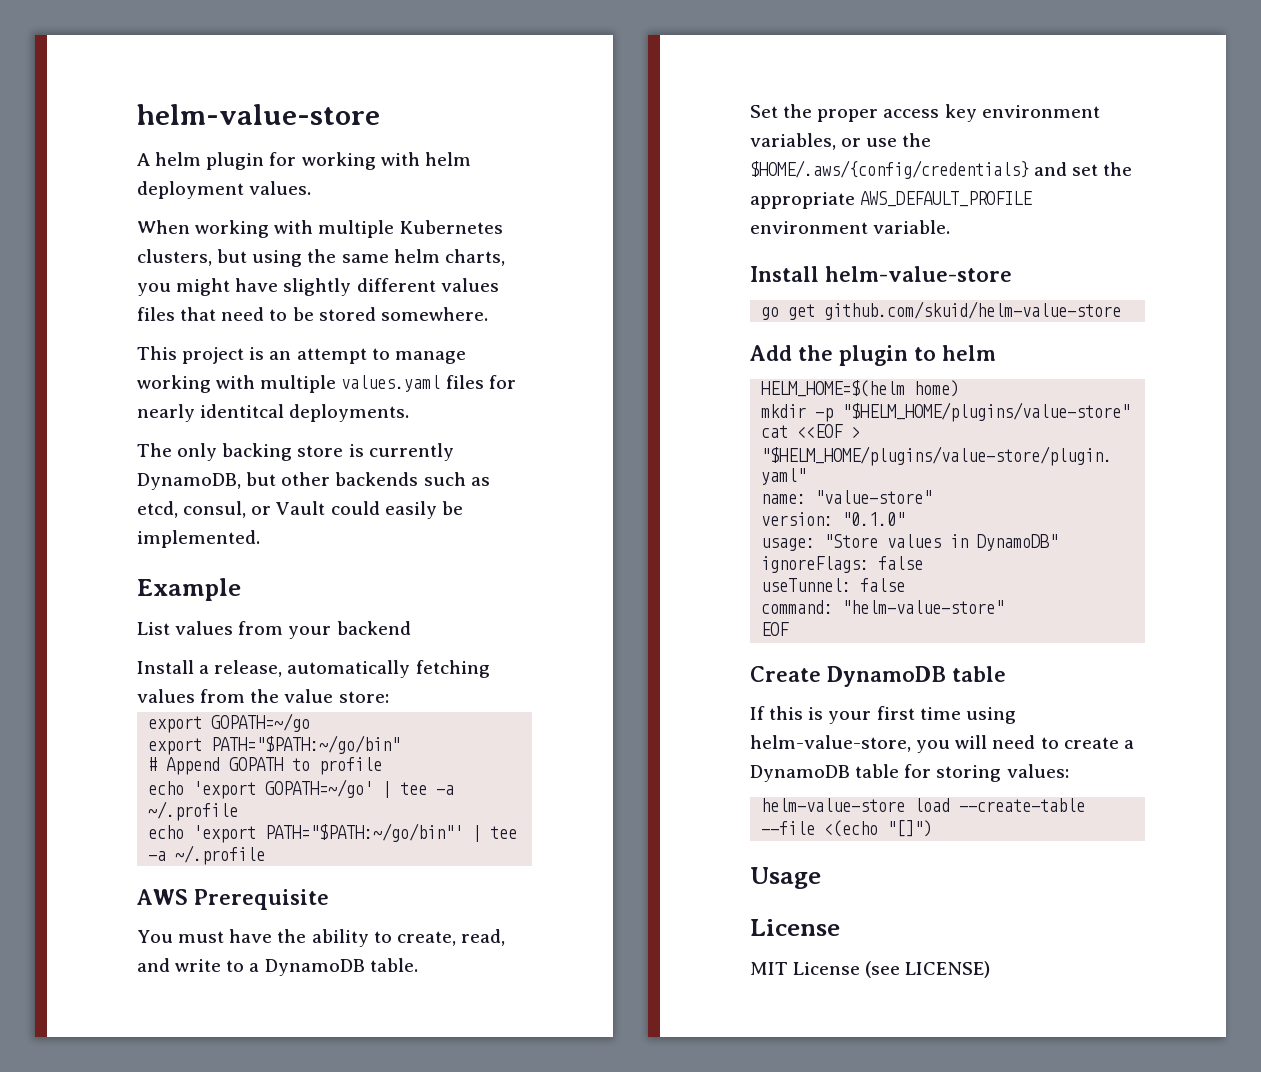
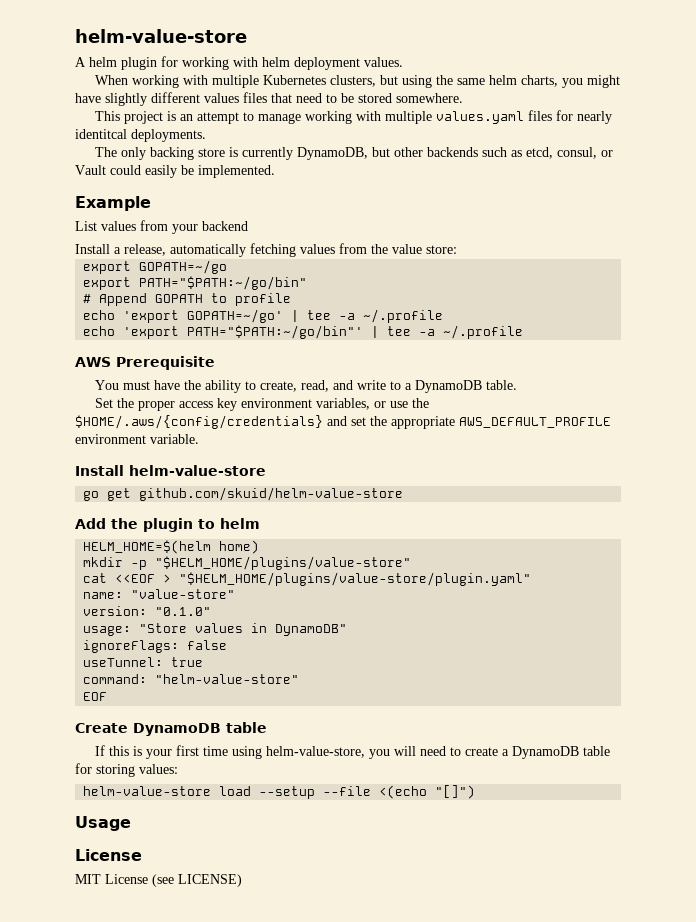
[860,578,906,592] false -> [171,657,204,667] true
[959,798,1086,812] --create-table -> [259,786,316,799] --setup

